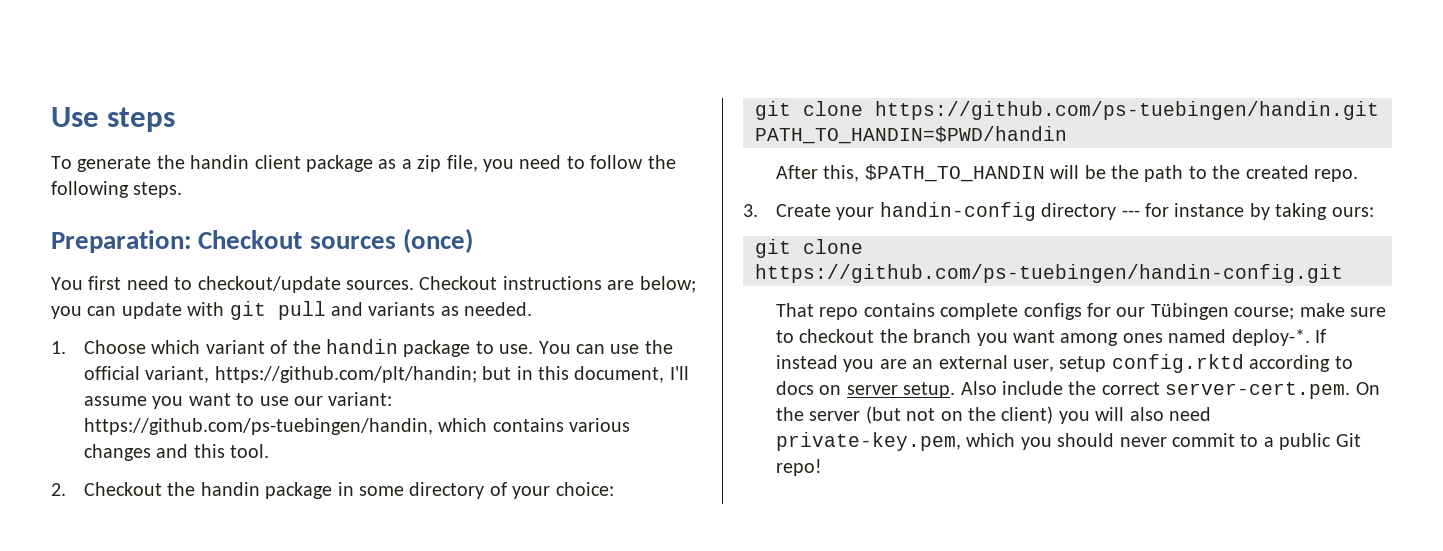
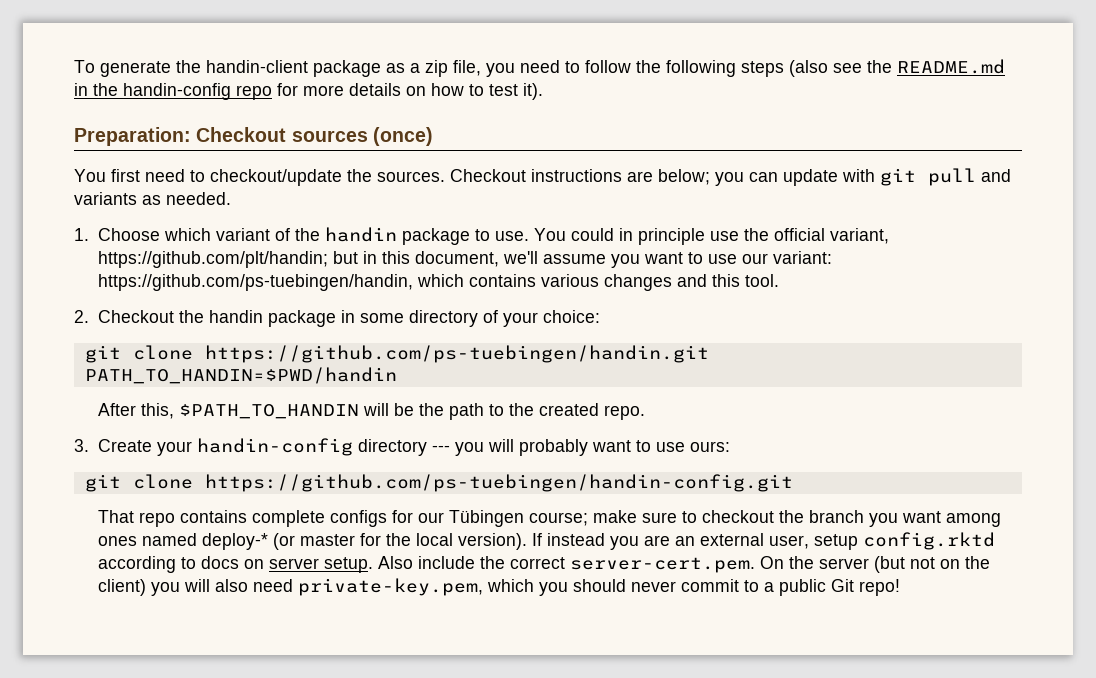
[51,107,176,132] Use steps // -> (74, 66) none
[190,155,301,169] handin client -> [206,60,308,73] handin-client
[133,182,183,198] steps. -> [741,59,1005,77] [74,83,543,100] steps (also see the README.md in the handin-config repo for more details on how to test it).
(341, 284) none -> [347,169,372,182] the
[576,344,606,354] can -> [570,228,705,245] could in principle
[669,366,689,380] I'll -> [502,251,538,264] we'll
[1145,203,1328,220] for instance by taking -> [454,439,685,456] you will probably want to use
[1231,329,1310,346] deploy-*. -> [201,533,527,550] deploy-* (or master for the local version).

